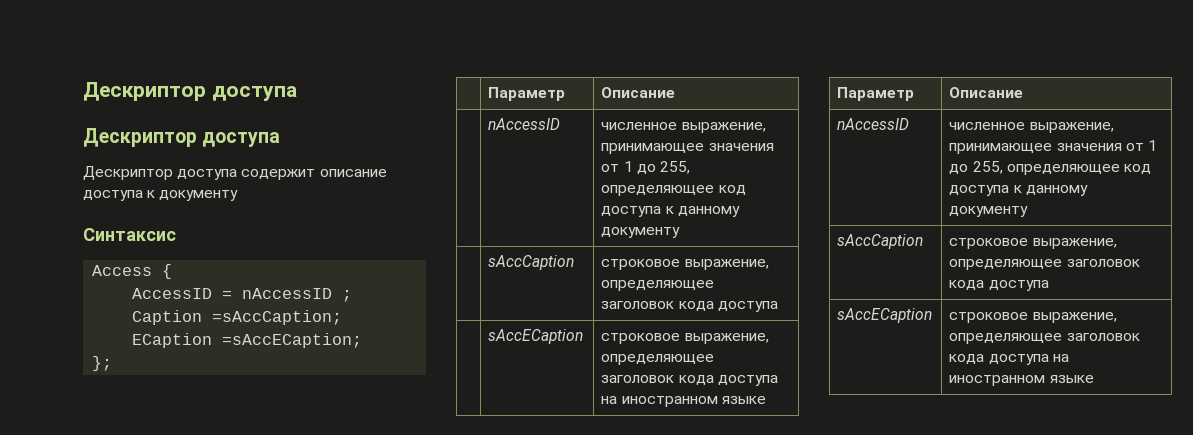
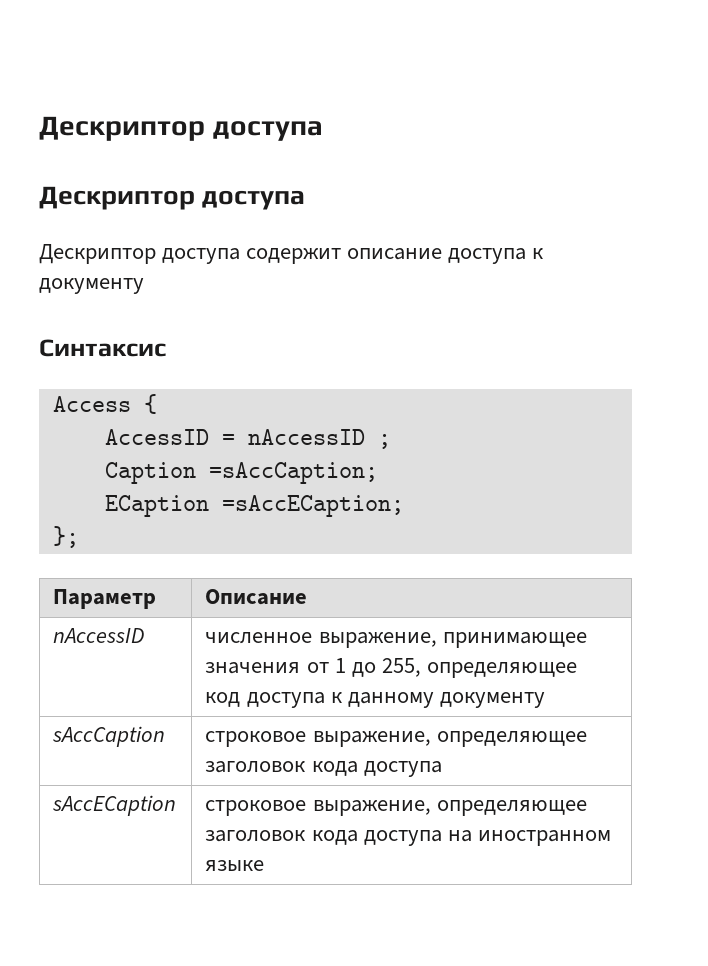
[488,87,566,101] [601,87,676,98] [488,118,561,130] [601,122,766,133] [601,143,774,154] [601,161,690,174] [601,185,746,196] [601,206,740,217] [601,227,681,238] [488,255,575,270] [601,259,769,270] [601,280,715,291] [601,301,778,312] [488,329,584,344] [601,333,769,344] [601,354,715,365] [601,375,778,386] [601,396,766,407] // | Параметр | Описание // | nAccessID | численное выражение, принимающее значения от 1 до 255, определяющее код доступа к данному документу // | sAccCaption | строковое выражение, определяющее заголовок кода доступа // | sAccECaption | строковое выражение, определяющее заголовок кода доступа на иностранном языке -> (79, 537) none

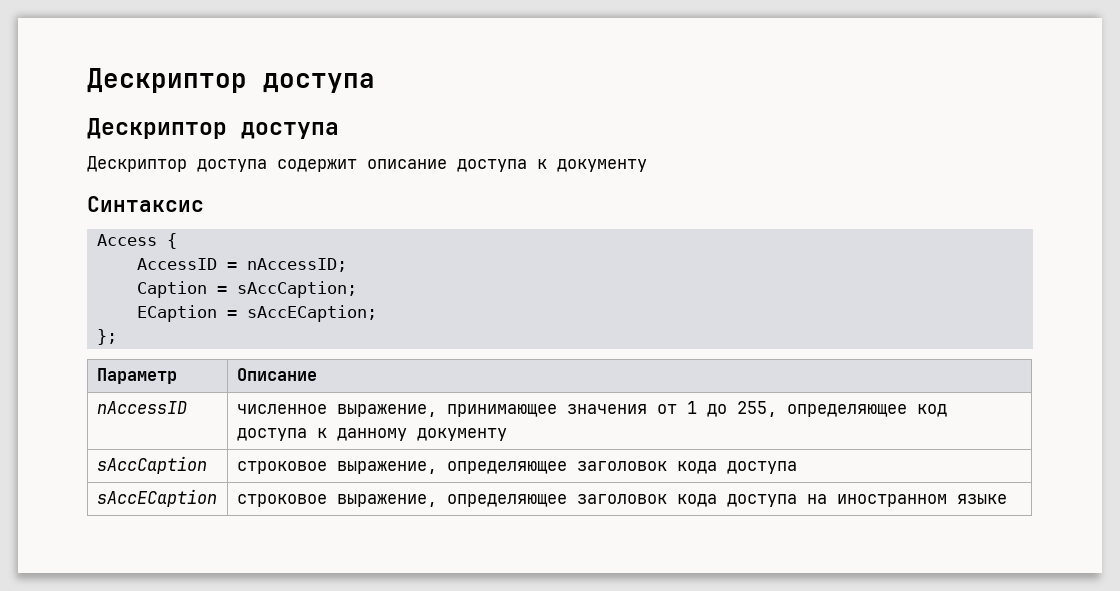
[247,429,391,449] nAccessID ; -> [246,258,347,272] nAccessID;
[208,462,378,484] =sAccCaption; -> [216,281,357,298] = sAccCaption;
[221,495,404,517] =sAccECaption; -> [226,305,377,322] = sAccECaption;

